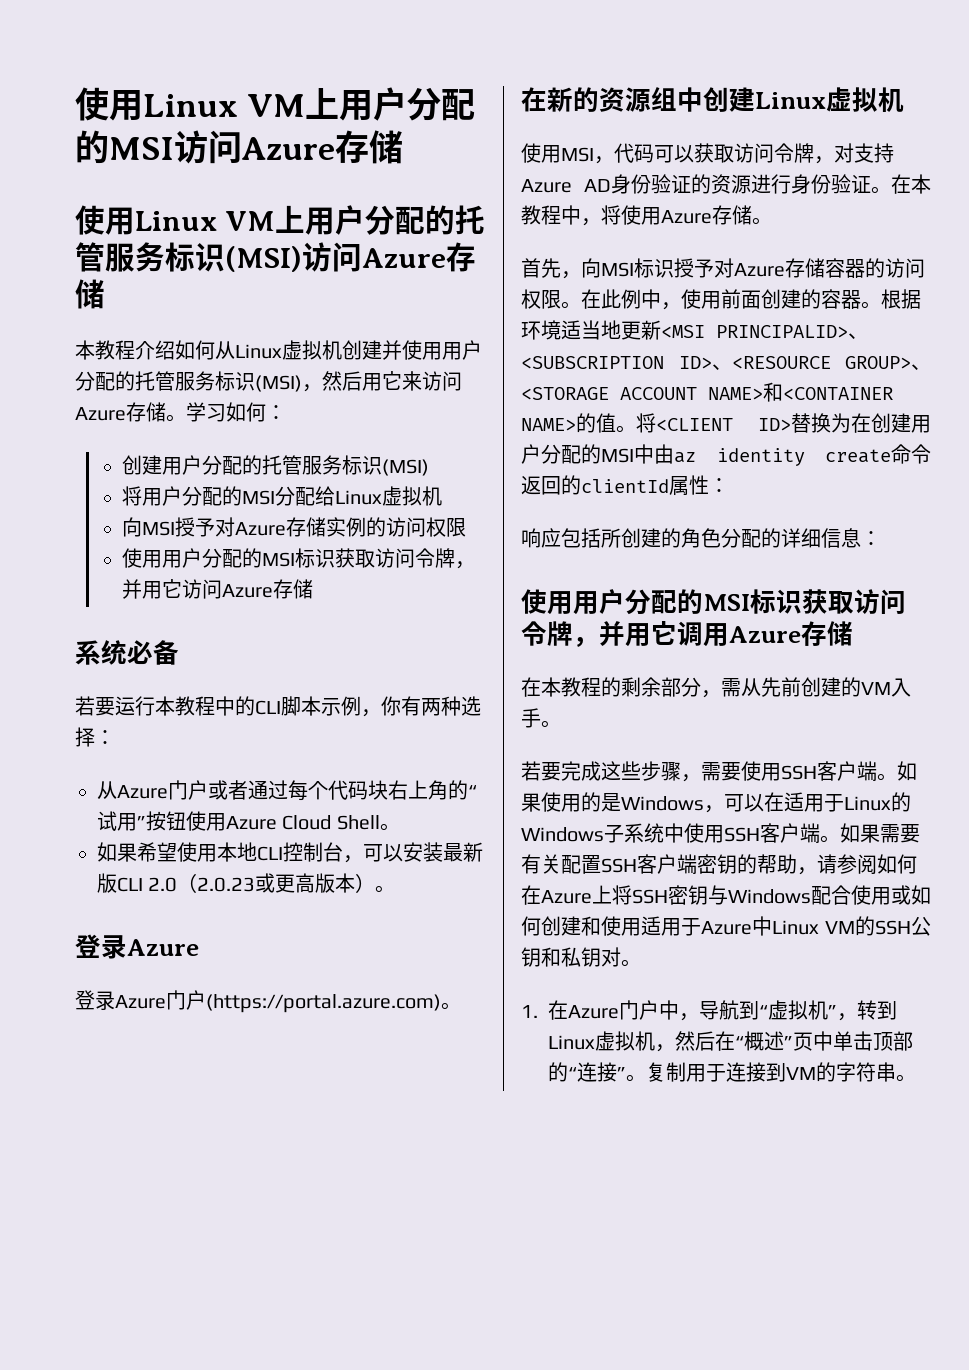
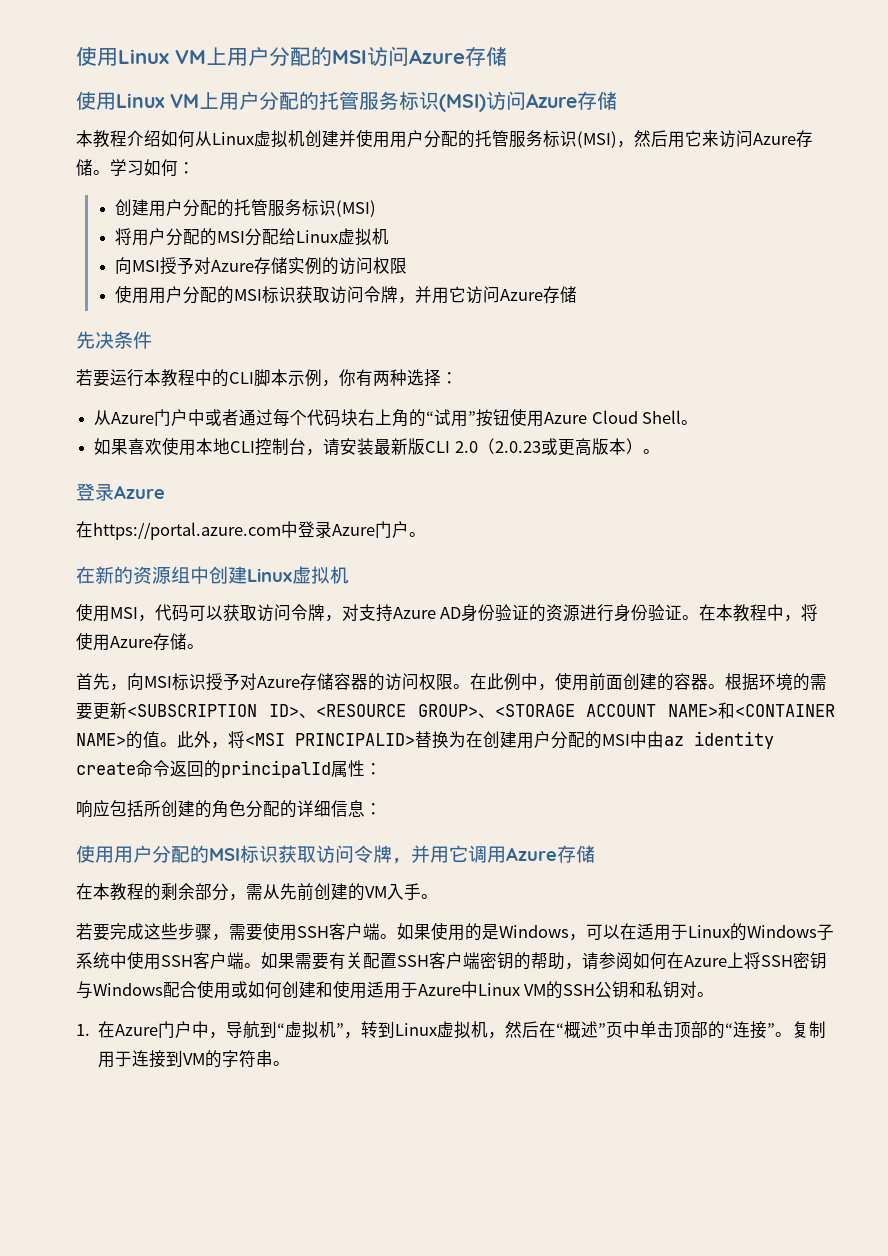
[75,640,179,665] 系统必备 -> [76,331,152,349] 先决条件
(208, 790) none -> [188,409,206,426] 中
[137,842,177,862] 希望 -> [128,438,163,455] 喜欢
[363,844,403,862] 可以 -> [323,438,341,456] 请
(199, 947) none -> [76,521,298,540] 在https://portal.azure.com中
[206,994,441,1013] (https://portal.azure.com) -> (409, 529) none
[561,320,868,340] 适当地更新<MSI PRINCIPALID>、 -> [793,673,827,691] [76,702,127,720] 的需要更新
[636,413,791,433] 将<CLIENT ID> -> [177,731,415,749] 此外，将<MSI PRINCIPALID>
[581,479,669,493] clientId -> [221,760,331,778] principalId

